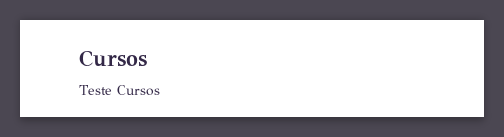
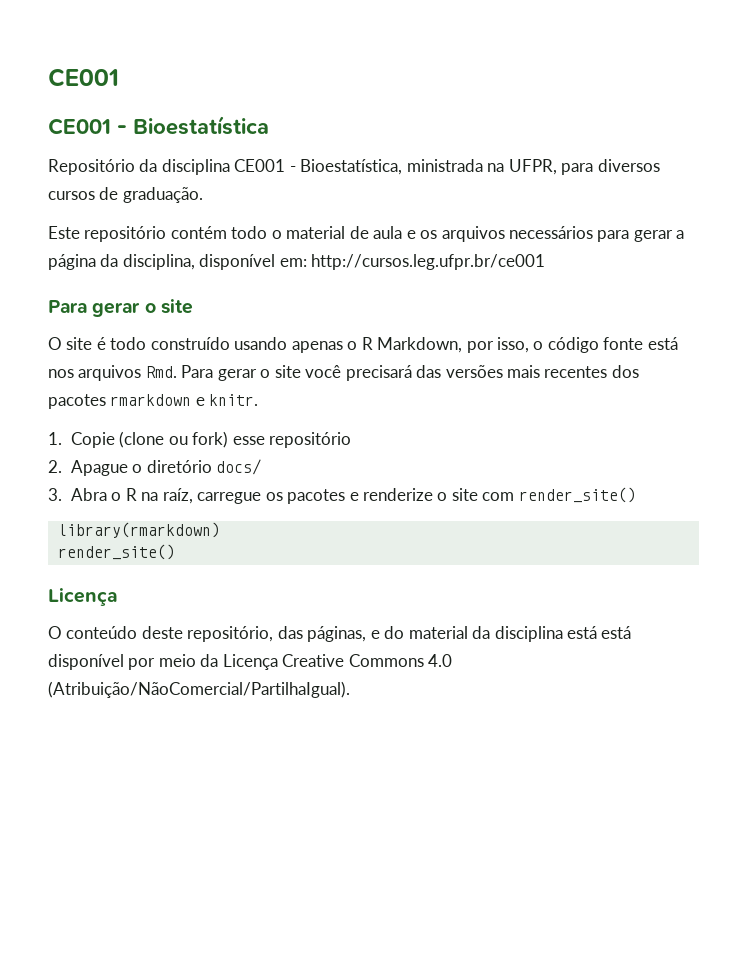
[79,50,147,67] [79,85,160,96] Cursos // Teste Cursos -> [48,68,119,87] [48,116,269,135] [48,159,660,175] [48,187,203,203] [48,226,685,242] [48,254,546,270] [48,299,193,317] [48,337,678,353] [48,365,639,381] [48,394,259,409] [48,431,352,448] [48,459,262,476] [48,487,636,504] [57,522,220,538] [57,544,175,560] [48,588,117,606] [48,626,632,642] [48,654,453,670] [48,681,350,698] CE001 // CE001 - Bioestatística // Repositório da disciplina CE001 - Bioestatística, ministrada na UFPR, para diversos cursos de graduação. // Este repositório contém todo o material de aula e os arquivos necessários para gerar a página da disciplina, disponível em: http://cursos.leg.ufpr.br/ce001 // Para gerar o site // O site é todo construído usando apenas o R Markdown, por isso, o código fonte está nos arquivos Rmd. Para gerar o site você precisará das versões mais recentes dos pacotes rmarkdown e knitr. // 1. Copie (clone ou fork) esse repositório // 2. Apague o diretório docs/ // 3. Abra o R na raíz, carregue os pacotes e renderize o site com render_site() // library(rmarkdown) // render_site() // Licença // O conteúdo deste repositório, das páginas, e do material da disciplina está está disponível por meio da Licença Creative Commons 4.0 (Atribuição/NãoComercial/PartilhaIgual).

